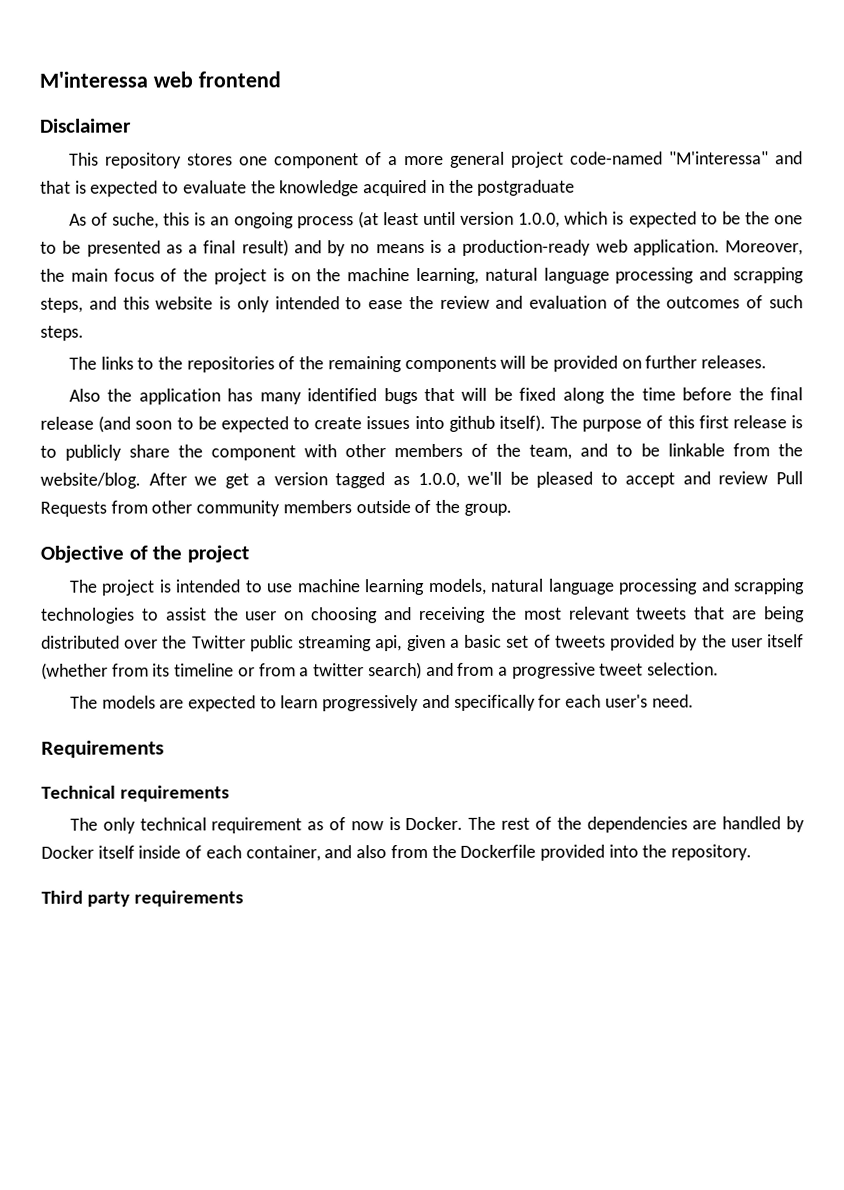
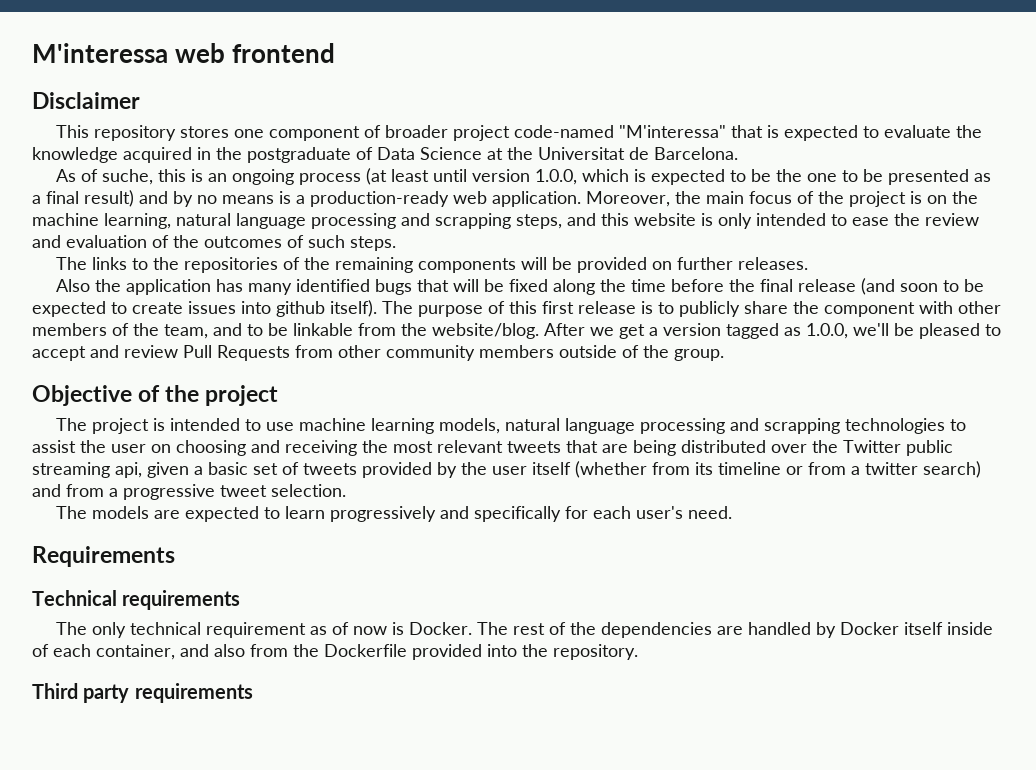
[387,151,505,168] a more general -> [384,125,448,138] broader
[775,151,804,165] and -> (726, 131) none
(576, 187) none -> [356,147,738,160] of Data Science at the Universitat de Barcelona.

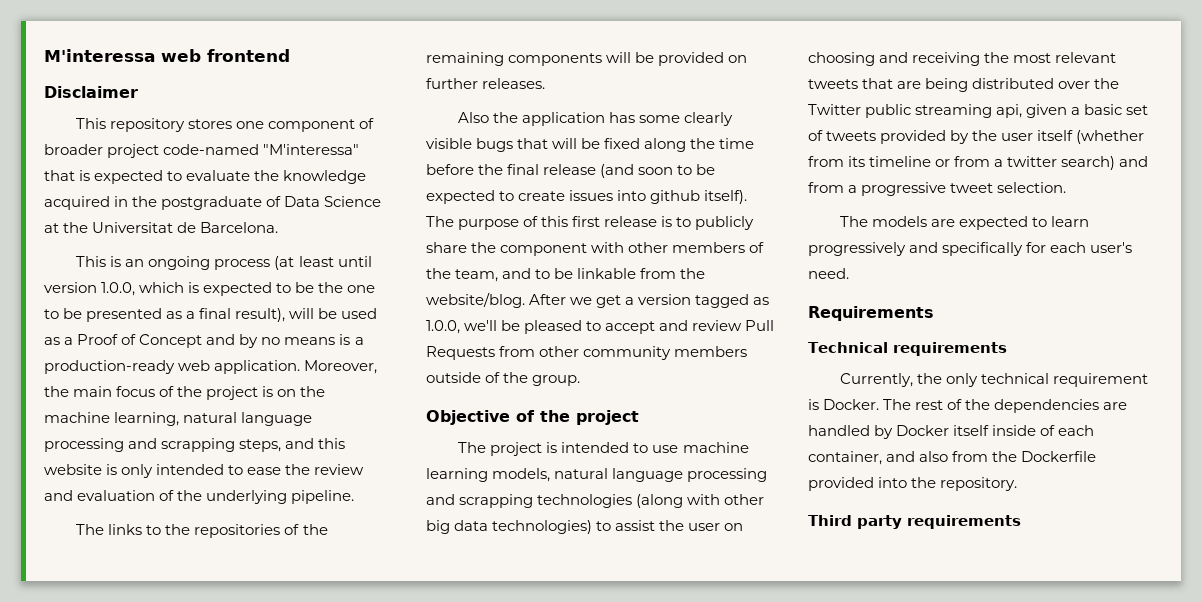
[55,169,186,185] As of suche, this -> [76,256,107,267] This
[84,190,134,207] result) -> [235,308,378,322] [44,334,203,348] result), will be used as a Proof of Concept
[204,235,396,251] outcomes of such steps. -> [206,490,355,504] underlying pipeline.
[247,279,370,295] many identified -> [639,112,734,126] [426,138,472,149] some clearly visible
(945, 426) none -> [636,494,765,508] [426,520,593,534] (along with other big data technologies)
[55,622,87,635] The -> [840,373,943,387] Currently, the
[309,622,387,635] as of now -> (1149, 380) none

